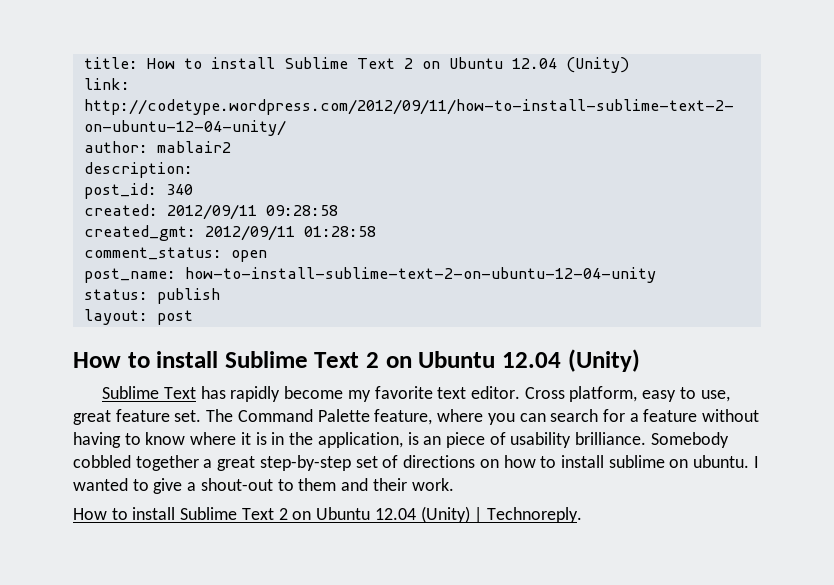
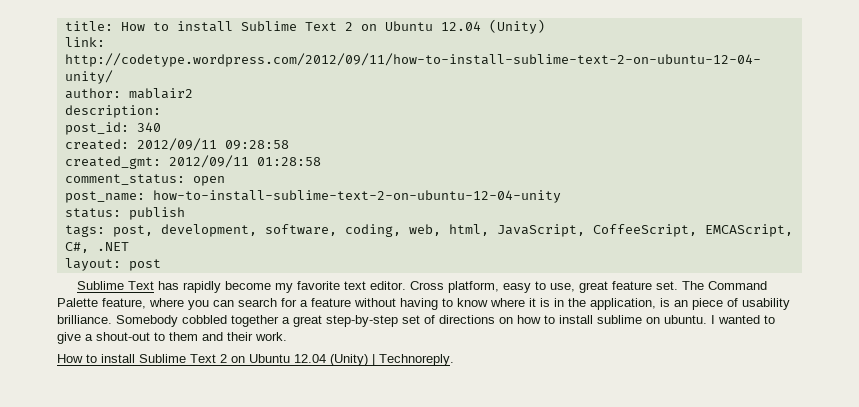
[83,309,193,325] [73,349,640,372] layout: post // How to install Sublime Text 2 on Ubuntu 12.04 (Unity) -> [64,224,793,237] [64,242,129,253] [64,258,161,271] tags: post, development, software, coding, web, html, JavaScript, CoffeeScript, EMCAScript, C#, .NET // layout: post

